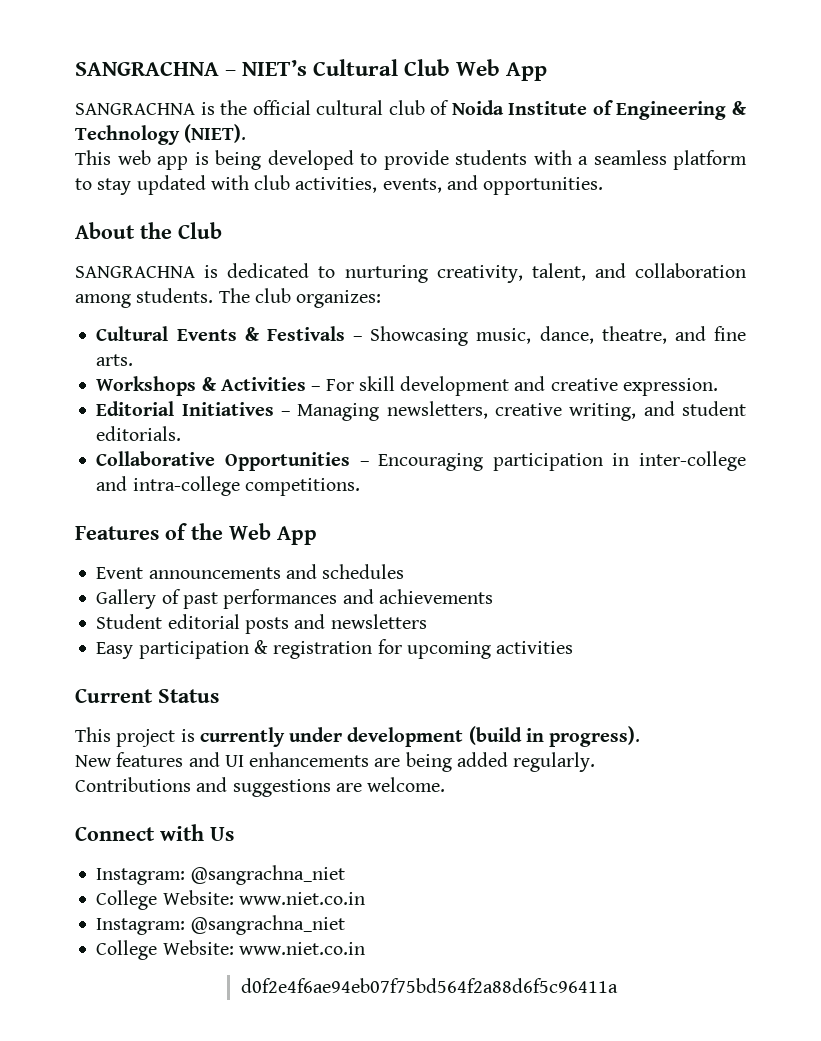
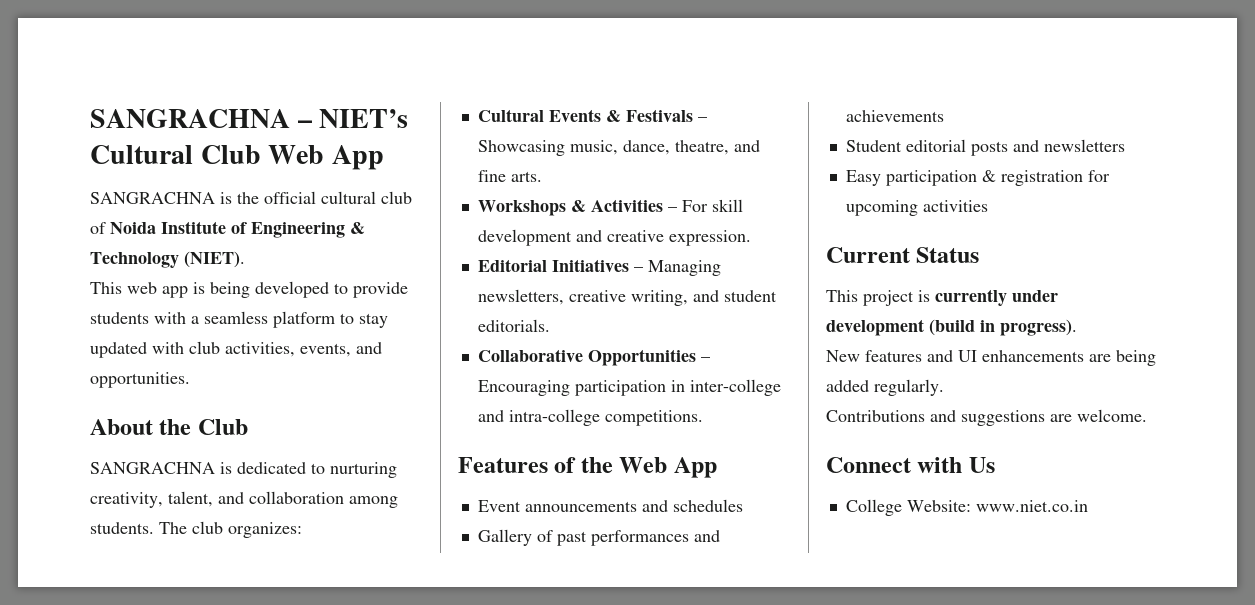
[96,865,345,885] [96,890,365,910] [96,915,345,935] [96,940,365,960] [240,978,618,993] // Instagram: @sangrachna_niet // College Website: www.niet.co.in // Instagram: @sangrachna_niet // College Website: www.niet.co.in // d0f2e4f6ae94eb07f75bd564f2a88d6f5c96411a -> [845,499,1088,516] // College Website: www.niet.co.in

